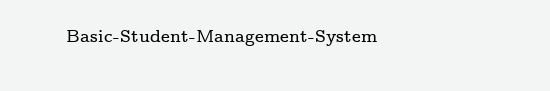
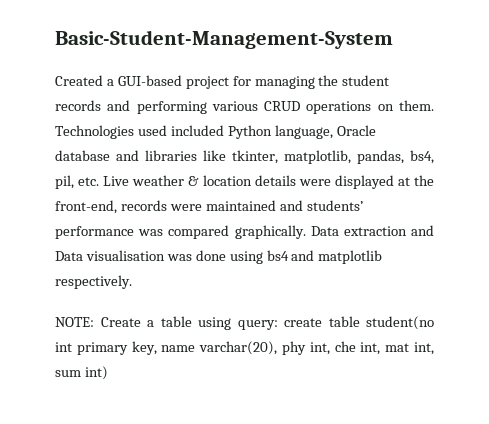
(377, 38) none -> [55,75,390,89] [55,100,434,114] [55,125,376,139] [55,150,434,164] [55,175,435,189] [55,200,363,214] [55,225,434,239] [55,250,383,264] [55,275,132,289] [55,316,434,330] [55,341,435,355] [55,366,108,380] // Created a GUI-based project for managing the student records and performing various CRUD operations on them. Technologies used included Python language, Oracle database and libraries like tkinter, matplotlib, pandas, bs4, pil, etc. Live weather & location details were displayed at the front-end, records were maintained and students’ performance was compared graphically. Data extraction and Data visualisation was done using bs4 and matplotlib respectively. // NOTE: Create a table using query: create table student(no int primary key, name varchar(20), phy int, che int, mat int, sum int)

